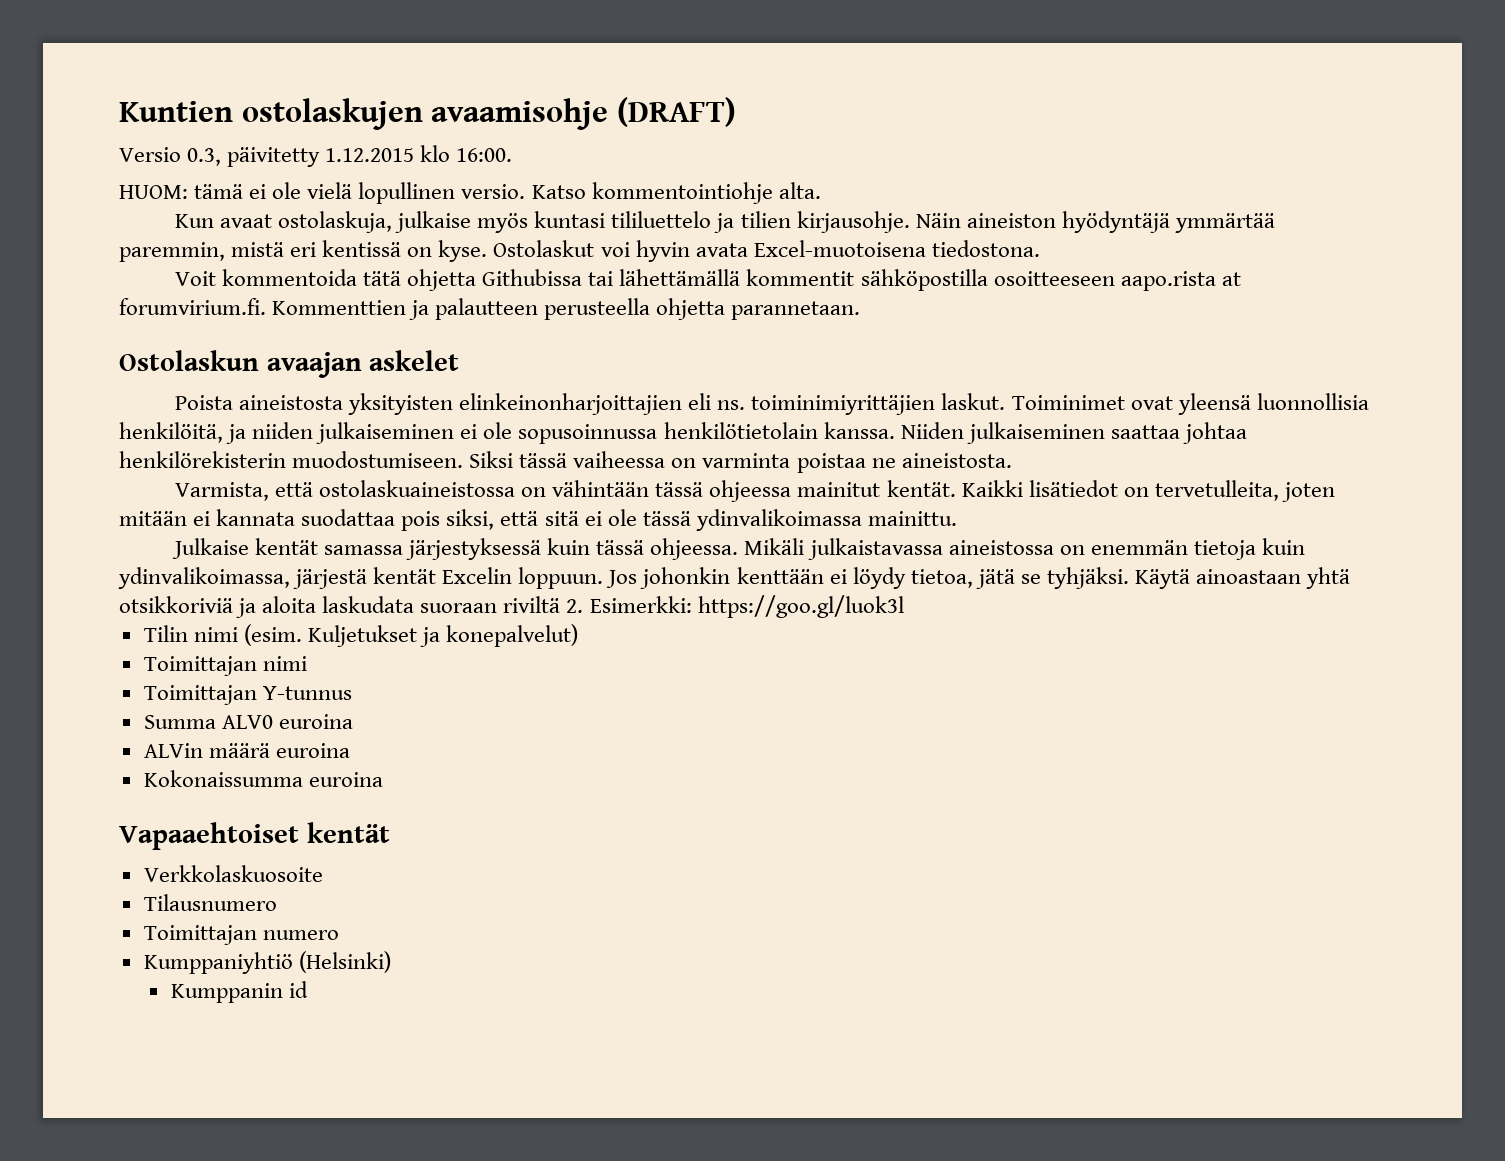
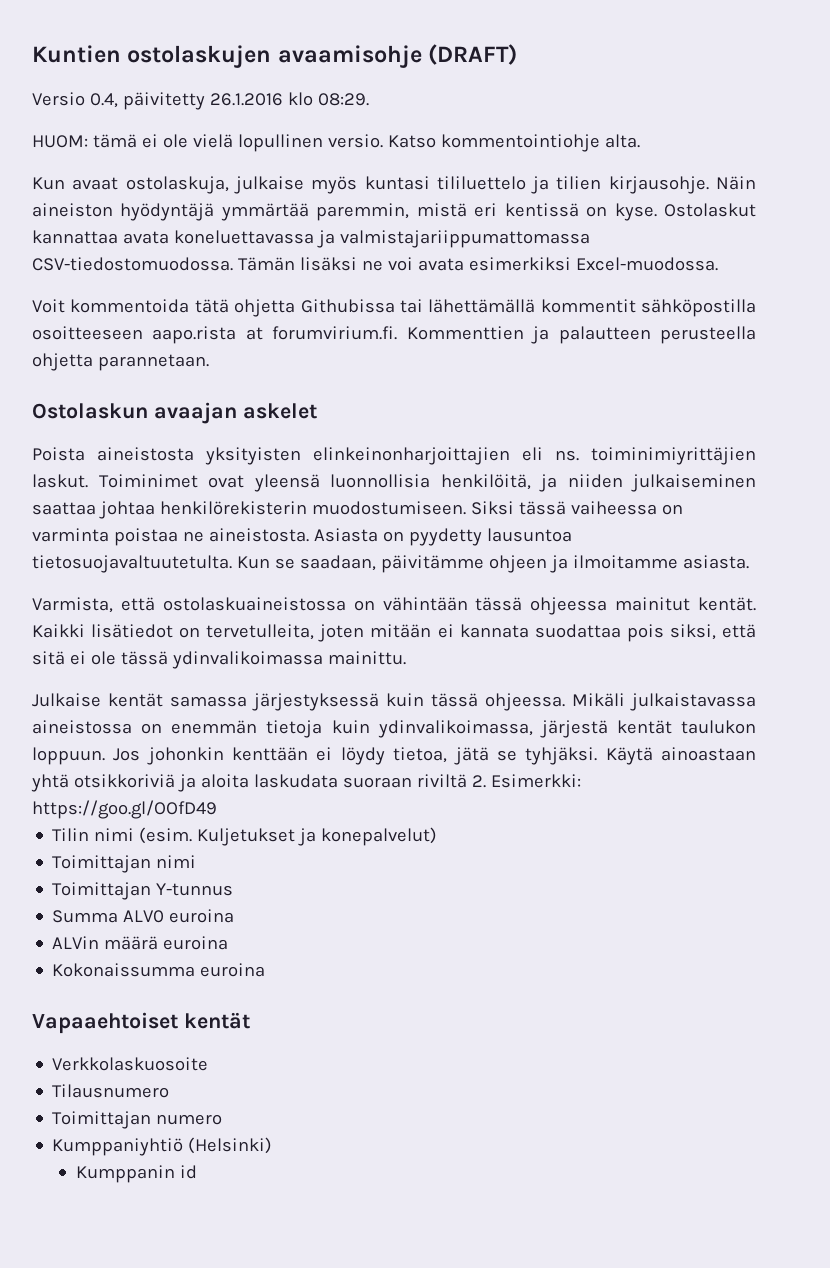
[187,145,513,167] 0.3, päivitetty 1.12.2015 klo 16:00. -> [89,92,369,110] 0.4, päivitetty 26.1.2016 klo 08:29.
[600,240,1040,262] voi hyvin avata Excel-muotoisena tiedostona. -> [32,230,590,248] [32,257,718,271] kannattaa avata koneluettavassa ja valmistajariippumattomassa CSV-tiedostomuodossa. Tämän lisäksi ne voi avata esimerkiksi Excel-muodossa.
[460,422,1105,444] ei ole sopusoinnussa henkilötietolain kanssa. Niiden julkaiseminen -> (756, 483) none
(1012, 460) none -> [313,528,572,546] [32,555,749,573] Asiasta on pyydetty lausuntoa tietosuojavaltuutetulta. Kun se saadaan, päivitämme ohjeen ja ilmoitamme asiasta.
[442,567,513,584] Excelin -> [681,720,756,734] taulukon
[697,595,904,618] https://goo.gl/luok3l -> [32,800,217,819] https://goo.gl/OOfD49

